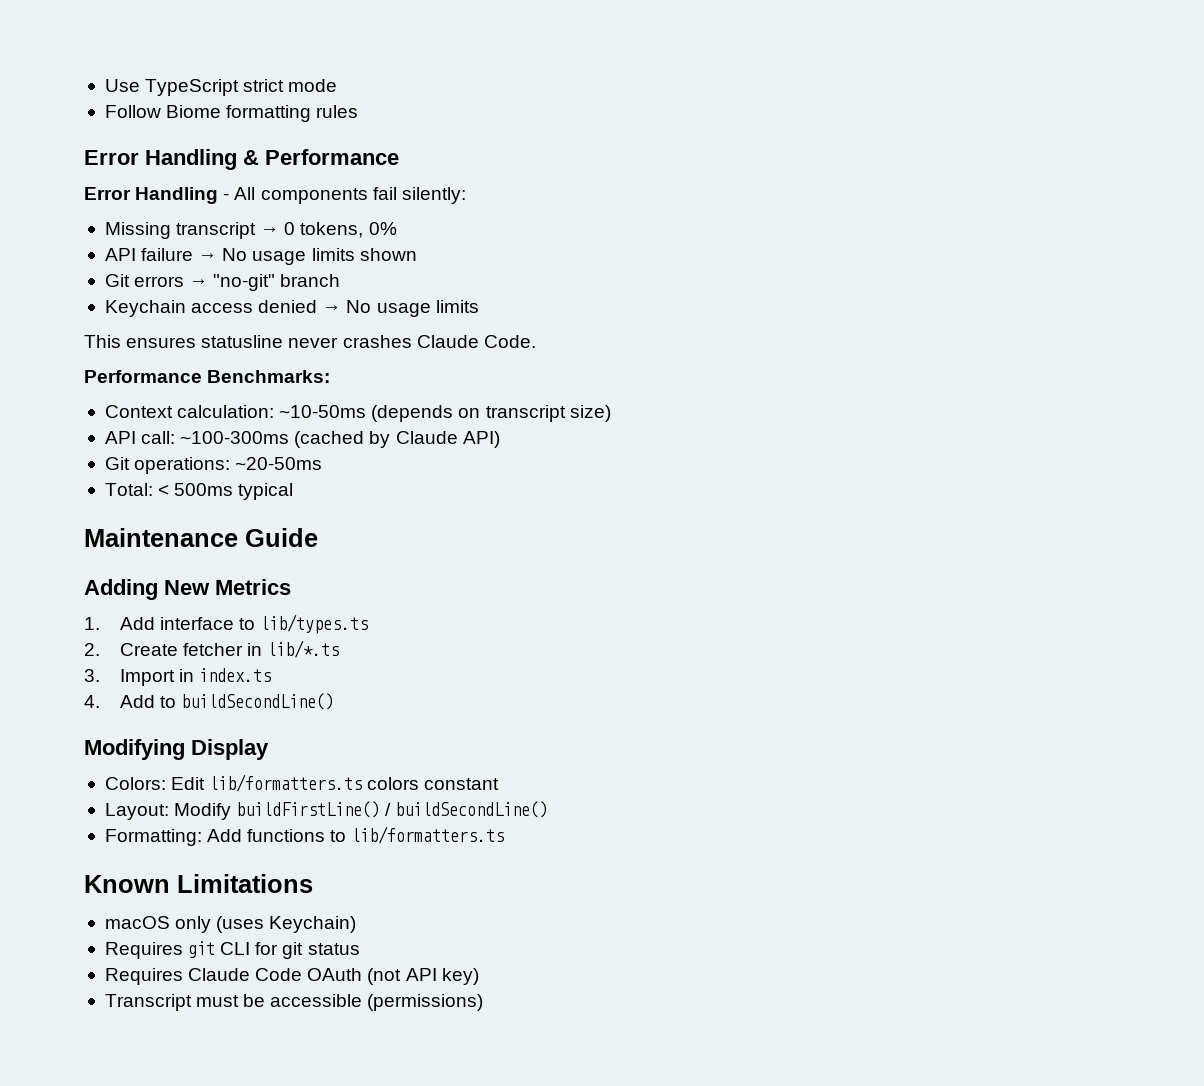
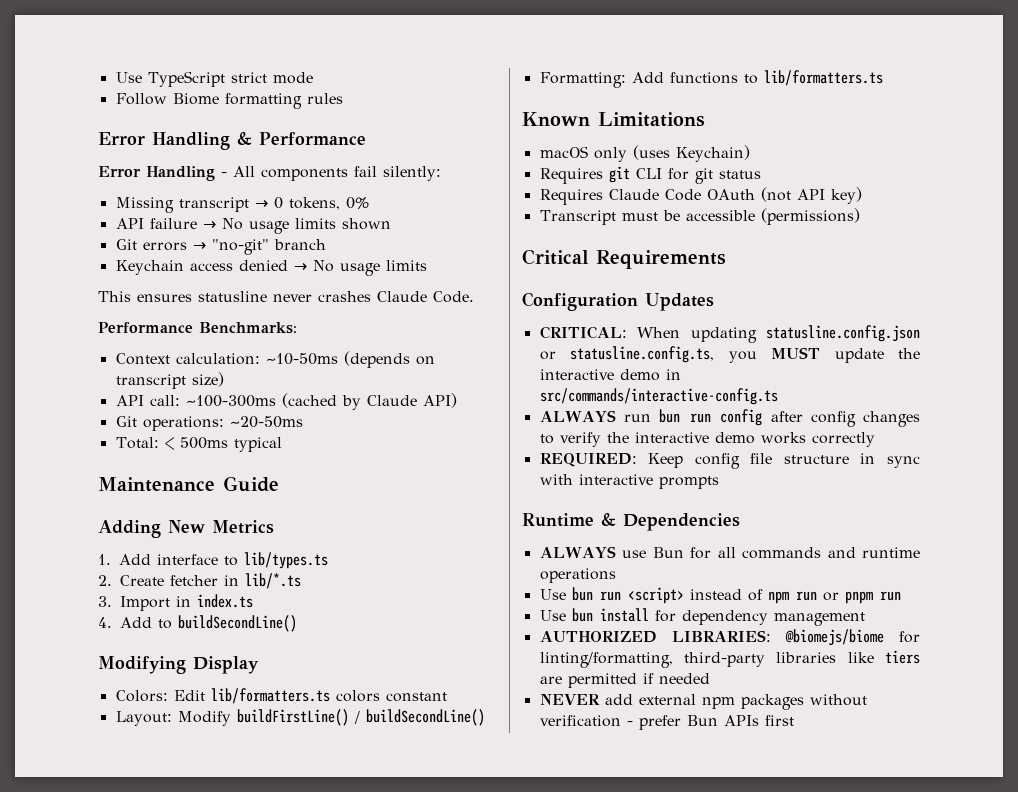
(484, 1002) none -> [522,249,726,269] [522,292,714,311] [539,325,920,343] [539,346,920,363] [539,369,681,381] [539,388,778,405] [539,409,920,427] [539,432,875,447] [539,453,920,469] [539,474,719,489] [522,513,740,531] [539,546,920,559] [539,568,616,583] [539,587,901,604] [539,608,865,626] [539,629,920,646] [539,650,920,668] [539,673,710,688] [539,694,867,710] [539,715,794,730] // Critical Requirements // Configuration Updates // CRITICAL: When updating statusline.config.json or statusline.config.ts, you MUST update the interactive demo in src/commands/interactive-config.ts // ALWAYS run bun run config after config changes to verify the interactive demo works correctly // REQUIRED: Keep config file structure in sync with interactive prompts // Runtime & Dependencies // ALWAYS use Bun for all commands and runtime operations // Use bun run <script> instead of npm run or pnpm run // Use bun install for dependency management // AUTHORIZED LIBRARIES: @biomejs/biome for linting/formatting, third-party libraries like tiers are permitted if needed // NEVER add external npm packages without verification - prefer Bun APIs first

